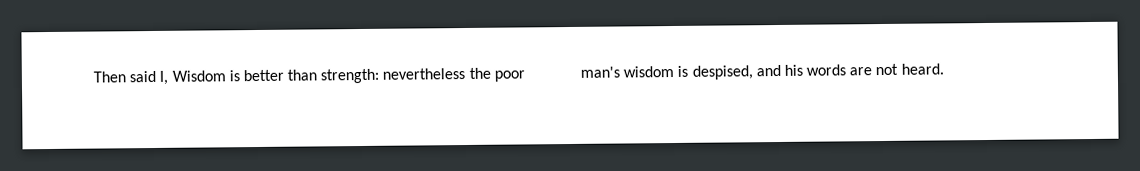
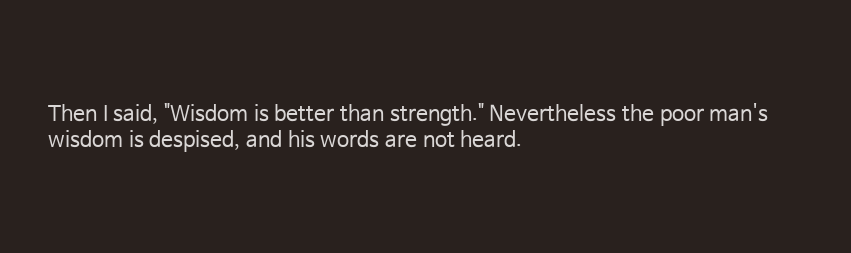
[129,70,226,85] said I, Wisdom -> [102,103,249,124] I said, "Wisdom
[320,67,466,84] strength: nevertheless -> [389,103,617,126] strength." Nevertheless

